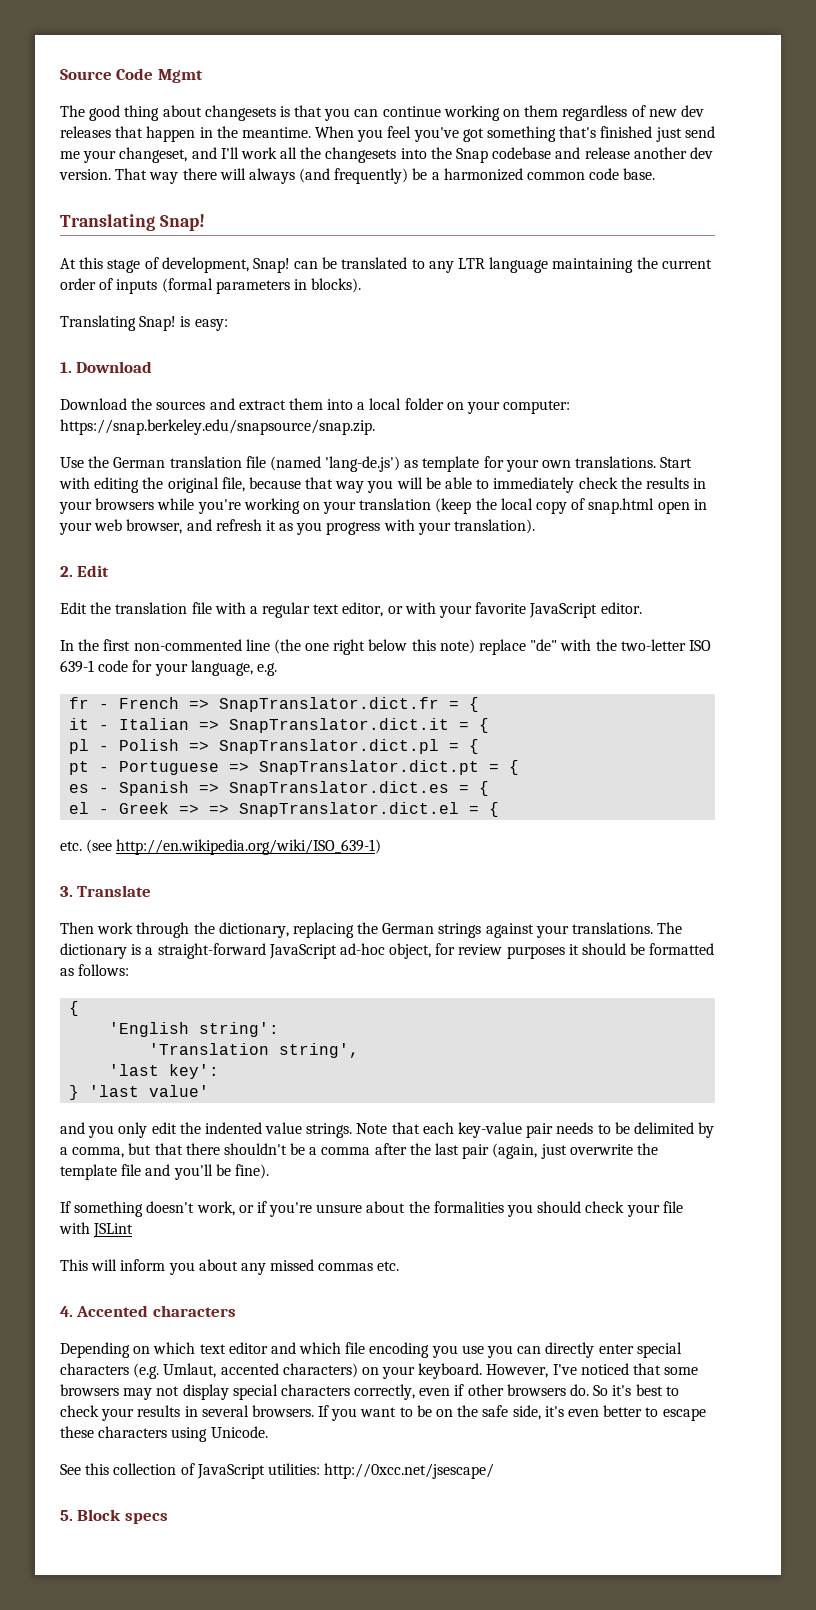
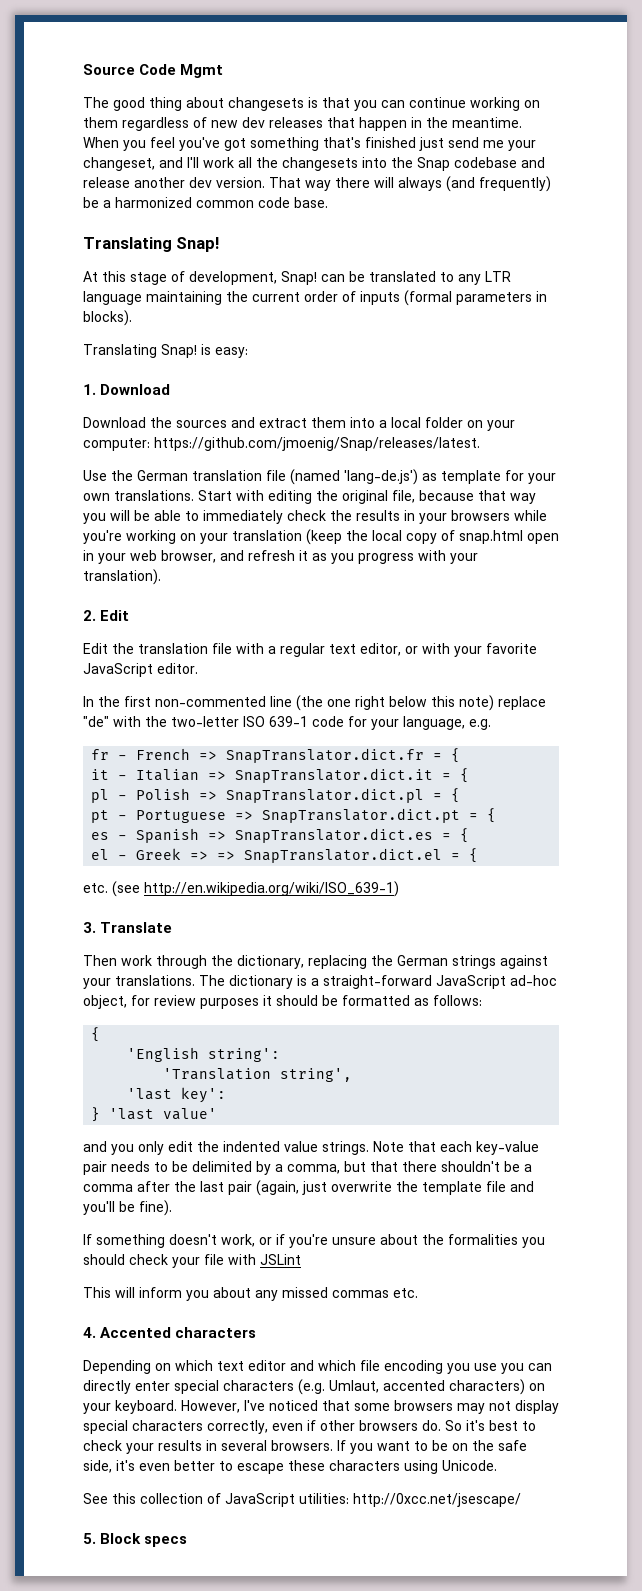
[60,419,375,435] https://snap.berkeley.edu/snapsource/snap.zip. -> [154,437,480,451] https://github.com/jmoenig/Snap/releases/latest.

